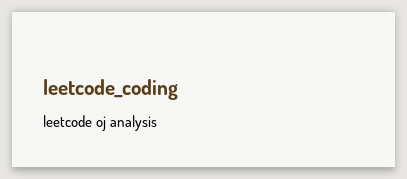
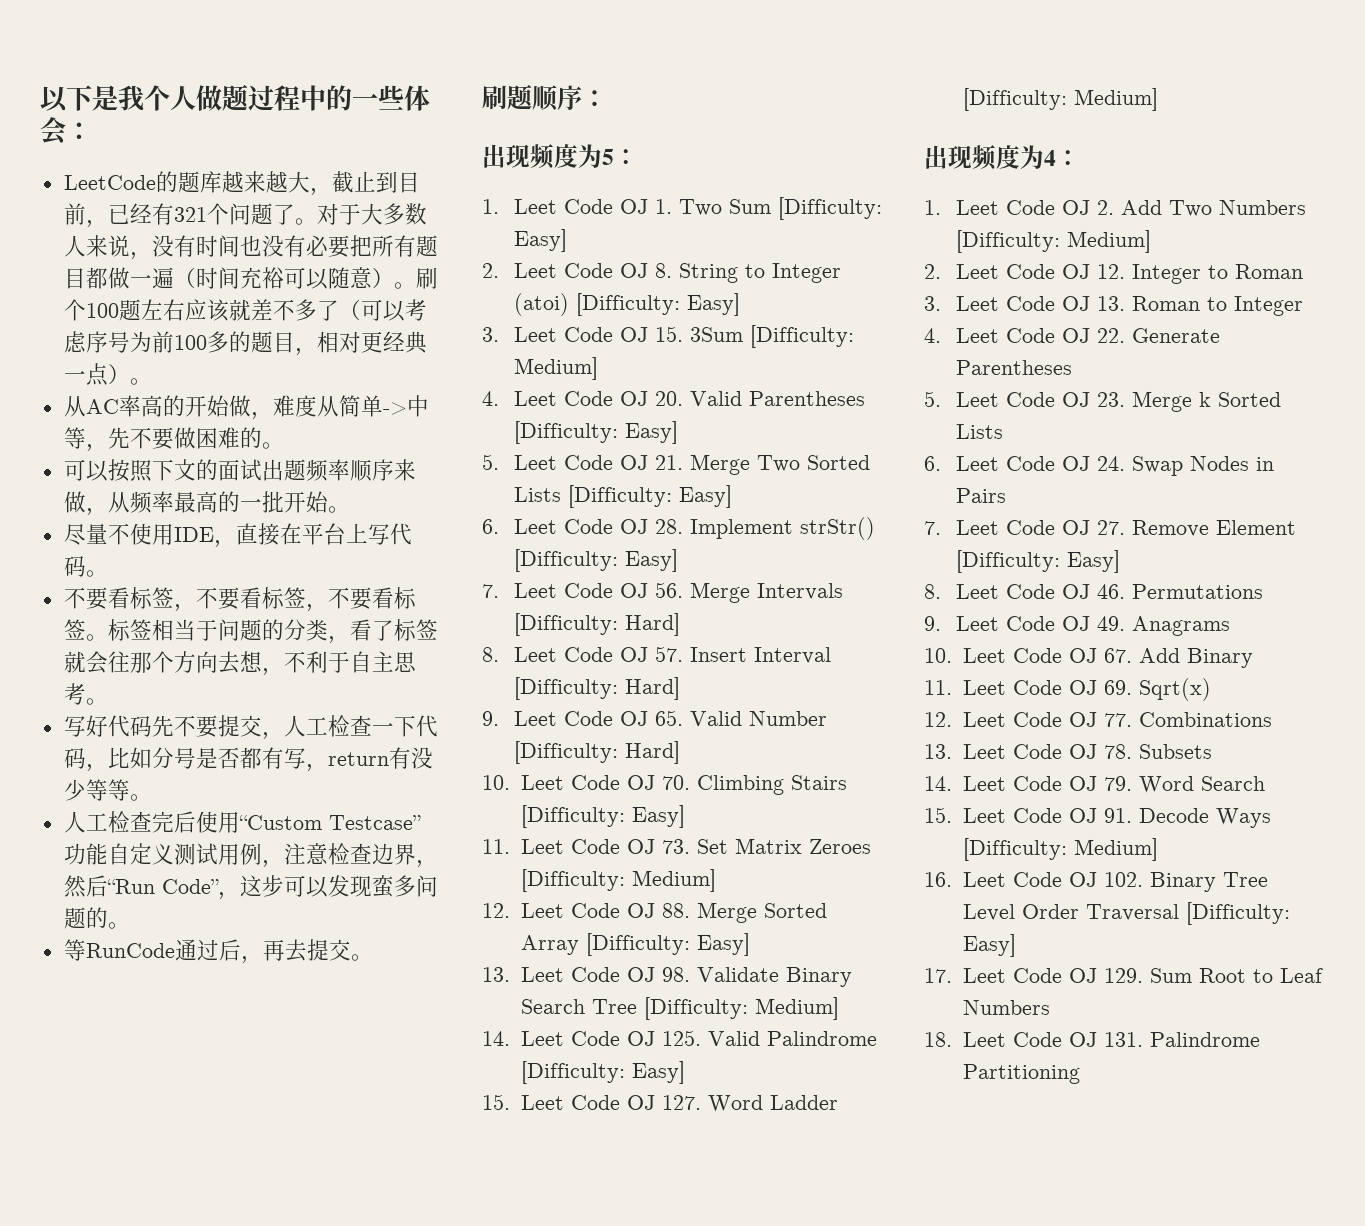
[43,79,178,100] [43,115,158,131] leetcode_coding // leetcode oj analysis -> [40,84,430,112] [40,117,92,145] [63,171,420,196] [63,203,427,228] [63,235,438,260] [63,267,438,290] [63,299,427,322] [63,331,428,356] [63,363,152,386] [63,395,429,420] [63,427,284,452] [63,459,416,482] [63,491,350,516] [63,523,412,548] [63,556,108,577] [63,587,417,612] [63,619,438,644] [63,651,417,676] [63,683,108,705] [63,715,438,740] [63,747,433,772] [63,779,152,801] [63,811,421,833] [63,843,438,868] [63,875,438,900] [63,907,130,929] [63,939,373,964] [482,84,607,111] [482,144,638,169] [482,197,883,220] [514,229,568,252] [482,263,842,283] [514,293,741,316] [482,325,855,348] [514,357,599,380] [482,391,866,406] [514,421,679,444] [482,454,871,475] [514,485,733,508] [482,517,876,540] [514,549,679,572] [482,582,844,603] [514,613,681,636] [482,646,832,664] [514,677,681,700] [482,710,828,726] [514,741,681,764] [482,775,847,795] [520,805,685,828] [482,838,871,854] [520,869,716,892] [482,902,827,923] [520,933,750,956] [482,967,852,987] [520,997,839,1020] [482,1030,877,1046] [520,1061,685,1084] [482,1094,838,1112] [962,88,1158,111] [924,145,1080,170] [924,200,1307,217] [956,230,1152,253] [924,264,1304,284] [924,296,1304,316] [924,328,1221,343] [956,360,1073,375] [924,391,1282,412] [956,424,1004,439] [924,456,1275,476] [956,488,1007,503] [924,520,1297,537] [956,550,1121,573] [924,584,1264,599] [924,616,1231,636] [924,648,1253,668] [924,678,1211,701] [924,712,1272,727] [924,744,1212,759] [924,776,1265,793] [924,807,1271,828] [962,838,1158,861] [924,872,1268,892] [962,902,1290,925] [962,934,1016,957] [924,968,1323,983] [962,1000,1050,1015] [924,1032,1260,1047] [962,1064,1080,1084] 以下是我个人做题过程中的一些体会： // LeetCode的题库越来越大，截止到目前，已经有321个问题了。对于大多数人来说，没有时间也没有必要把所有题目都做一遍（时间充裕可以随意）。刷个100题左右应该就差不多了（可以考虑序号为前100多的题目，相对更经典一点）。 // 从AC率高的开始做，难度从简单->中等，先不要做困难的。 // 可以按照下文的面试出题频率顺序来做，从频率最高的一批开始。 // 尽量不使用IDE，直接在平台上写代码。 // 不要看标签，不要看标签，不要看标签。标签相当于问题的分类，看了标签就会往那个方向去想，不利于自主思考。 // 写好代码先不要提交，人工检查一下代码，比如分号是否都有写，return有没少等等。 // 人工检查完后使用“Custom Testcase”功能自定义测试用例，注意检查边界，然后“Run Code”，这步可以发现蛮多问题的。 // 等RunCode通过后，再去提交。 // 刷题顺序： // 出现频度为5： // 1. Leet Code OJ 1. Two Sum [Difficulty: Easy] // 2. Leet Code OJ 8. String to Integer (atoi) [Difficulty: Easy] // 3. Leet Code OJ 15. 3Sum [Difficulty: Medium] // 4. Leet Code OJ 20. Valid Parentheses [Difficulty: Easy] // 5. Leet Code OJ 21. Merge Two Sorted Lists [Difficulty: Easy] // 6. Leet Code OJ 28. Implement strStr() [Difficulty: Easy] // 7. Leet Code OJ 56. Merge Intervals [Difficulty: Hard] // 8. Leet Code OJ 57. Insert Interval [Difficulty: Hard] // 9. Leet Code OJ 65. Valid Number [Difficulty: Hard] // 10. Leet Code OJ 70. Climbing Stairs [Difficulty: Easy] // 11. Leet Code OJ 73. Set Matrix Zeroes [Difficulty: Medium] // 12. Leet Code OJ 88. Merge Sorted Array [Difficulty: Easy] // 13. Leet Code OJ 98. Validate Binary Search Tree [Difficulty: Medium] // 14. Leet Code OJ 125. Valid Palindrome [Difficulty: Easy] // 15. Leet Code OJ 127. Word Ladder [Difficulty: Medium] // 出现频度为4： // 1. Leet Code OJ 2. Add Two Numbers [Difficulty: Medium] // 2. Leet Code OJ 12. Integer to Roman // 3. Leet Code OJ 13. Roman to Integer // 4. Leet Code OJ 22. Generate Parentheses // 5. Leet Code OJ 23. Merge k Sorted Lists // 6. Leet Code OJ 24. Swap Nodes in Pairs // 7. Leet Code OJ 27. Remove Element [Difficulty: Easy] // 8. Leet Code OJ 46. Permutations // 9. Leet Code OJ 49. Anagrams // 10. Leet Code OJ 67. Add Binary // 11. Leet Code OJ 69. Sqrt(x) // 12. Leet Code OJ 77. Combinations // 13. Leet Code OJ 78. Subsets // 14. Leet Code OJ 79. Word Search // 15. Leet Code OJ 91. Decode Ways [Difficulty: Medium] // 16. Leet Code OJ 102. Binary Tree Level Order Traversal [Difficulty: Easy] // 17. Leet Code OJ 129. Sum Root to Leaf Numbers // 18. Leet Code OJ 131. Palindrome Partitioning

